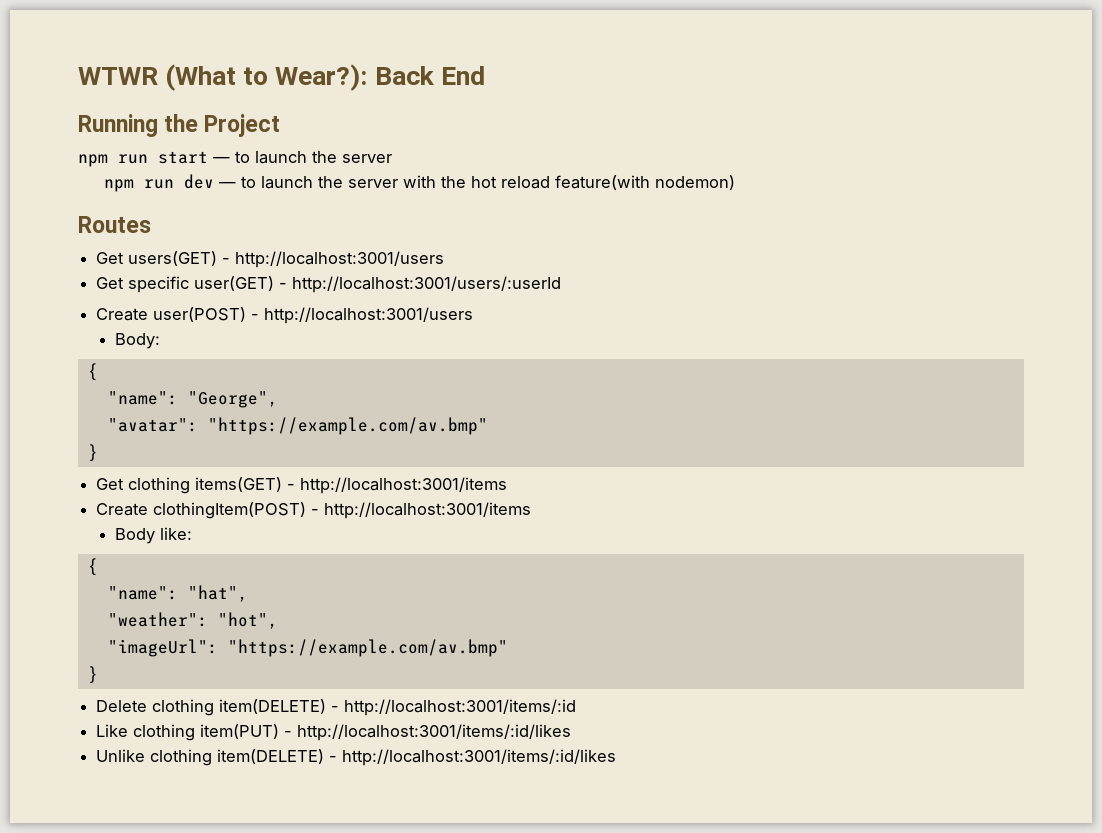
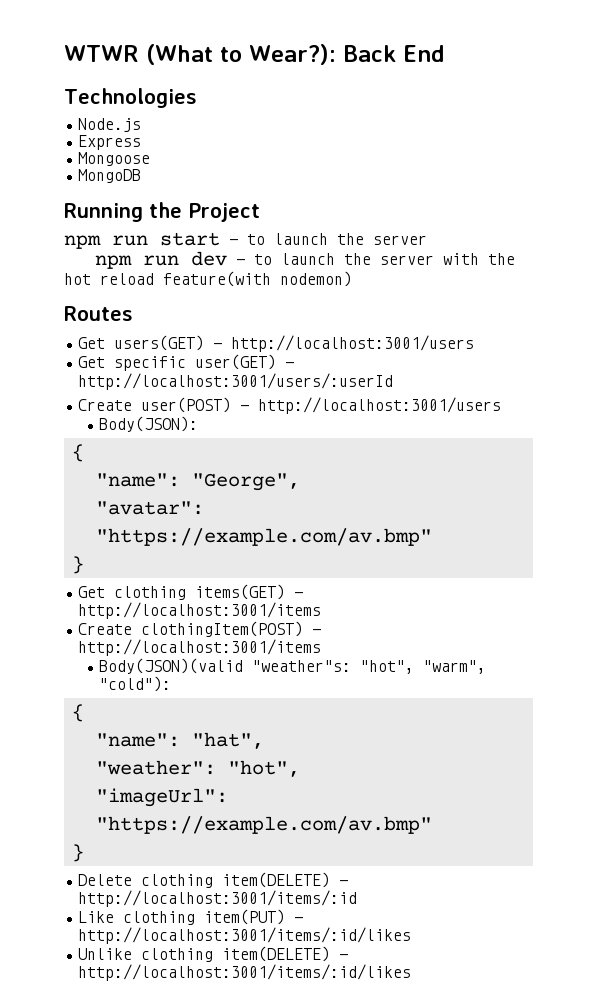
(485, 75) none -> [64,88,197,108] [78,118,142,132] [78,135,142,150] [78,152,151,166] [78,169,142,183] // Technologies // Node.js // Express // Mongoose // MongoDB
[114,333,160,349] Body: -> [99,416,199,432] Body(JSON):
[114,527,192,544] Body like: -> [99,658,487,674] [99,676,172,692] Body(JSON)(valid "weather"s: "hot", "warm", "cold"):

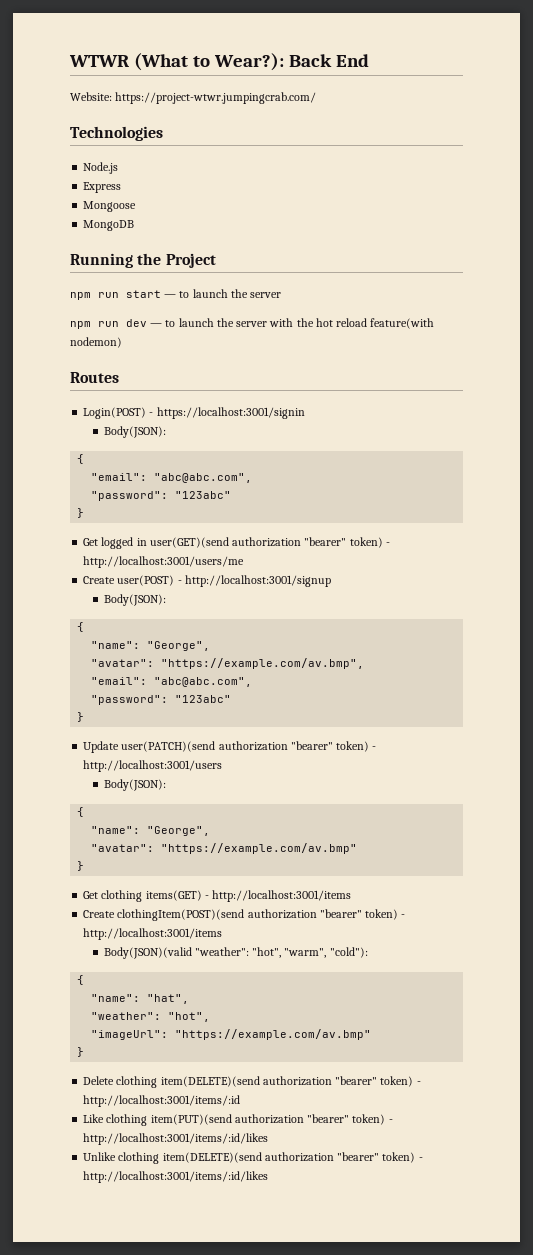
(445, 53) none -> [70,92,317,104] // Website: https://project-wtwr.jumpingcrab.com/
[78,335,475,352] [78,354,295,371] [78,373,394,390] [78,397,232,413] Get users(GET) - http://localhost:3001/users // Get specific user(GET) - http://localhost:3001/users/:userId // Create user(POST) -> [83,407,305,419] [103,426,166,438] [77,454,85,464] [91,473,253,483] [91,491,232,501] [77,508,85,518] [83,537,390,549] [83,556,245,568] [83,575,331,587] [103,594,166,606] [77,622,85,632] [91,641,211,651] [91,658,365,669] [91,677,253,687] [91,695,232,705] [77,712,85,722] [83,741,370,753] Login(POST) - https://localhost:3001/signin // Body(JSON): // { // "email": "abc@abc.com", // "password": "123abc" // } // Get logged in user(GET)(send authorization "bearer" token) - http://localhost:3001/users/me // Create user(POST) - http://localhost:3001/signup // Body(JSON): // { // "name": "George", // "avatar": "https://example.com/av.bmp", // "email": "abc@abc.com", // "password": "123abc" // } // Update user(PATCH)(send authorization "bearer" token)
[141,621,304,637] clothingItem(POST) -> [117,909,399,921] clothingItem(POST)(send authorization "bearer" token)
[252,660,352,672] "weather"s: -> [194,947,249,956] "weather":
[222,872,331,888] item(DELETE) -> [160,1076,414,1087] item(DELETE)(send authorization "bearer" token)
[204,909,286,925] item(PUT) -> [150,1114,386,1125] item(PUT)(send authorization "bearer" token)
[222,946,331,962] item(DELETE) -> [162,1152,416,1163] item(DELETE)(send authorization "bearer" token)

